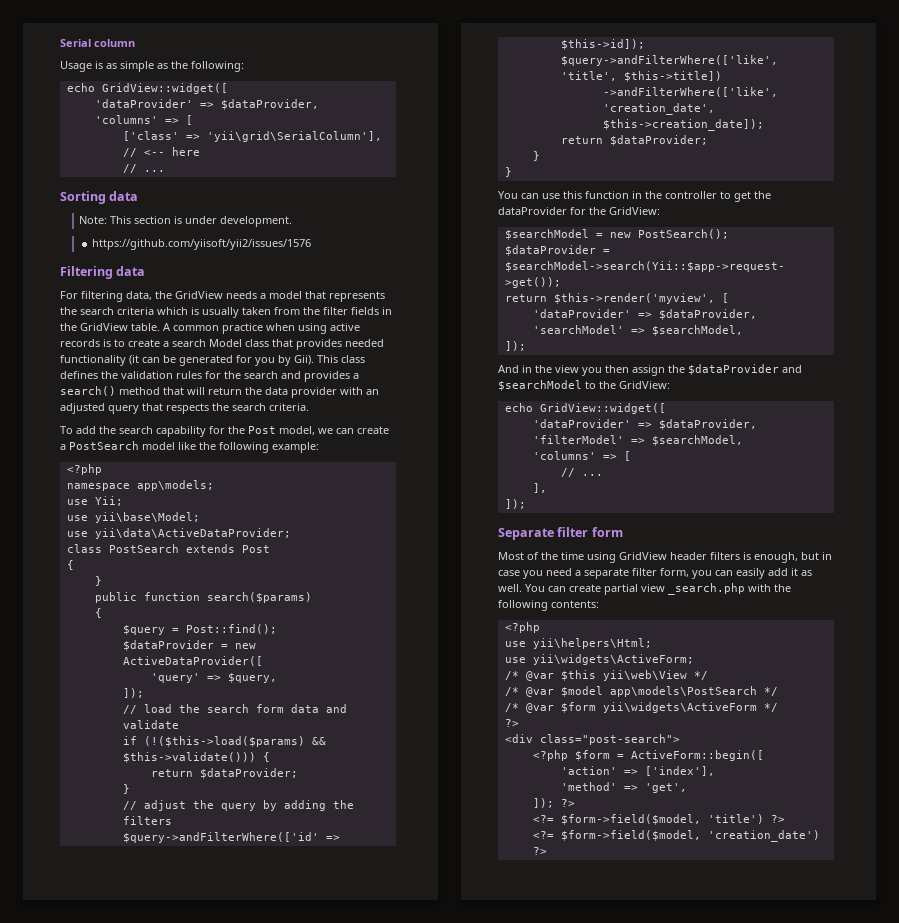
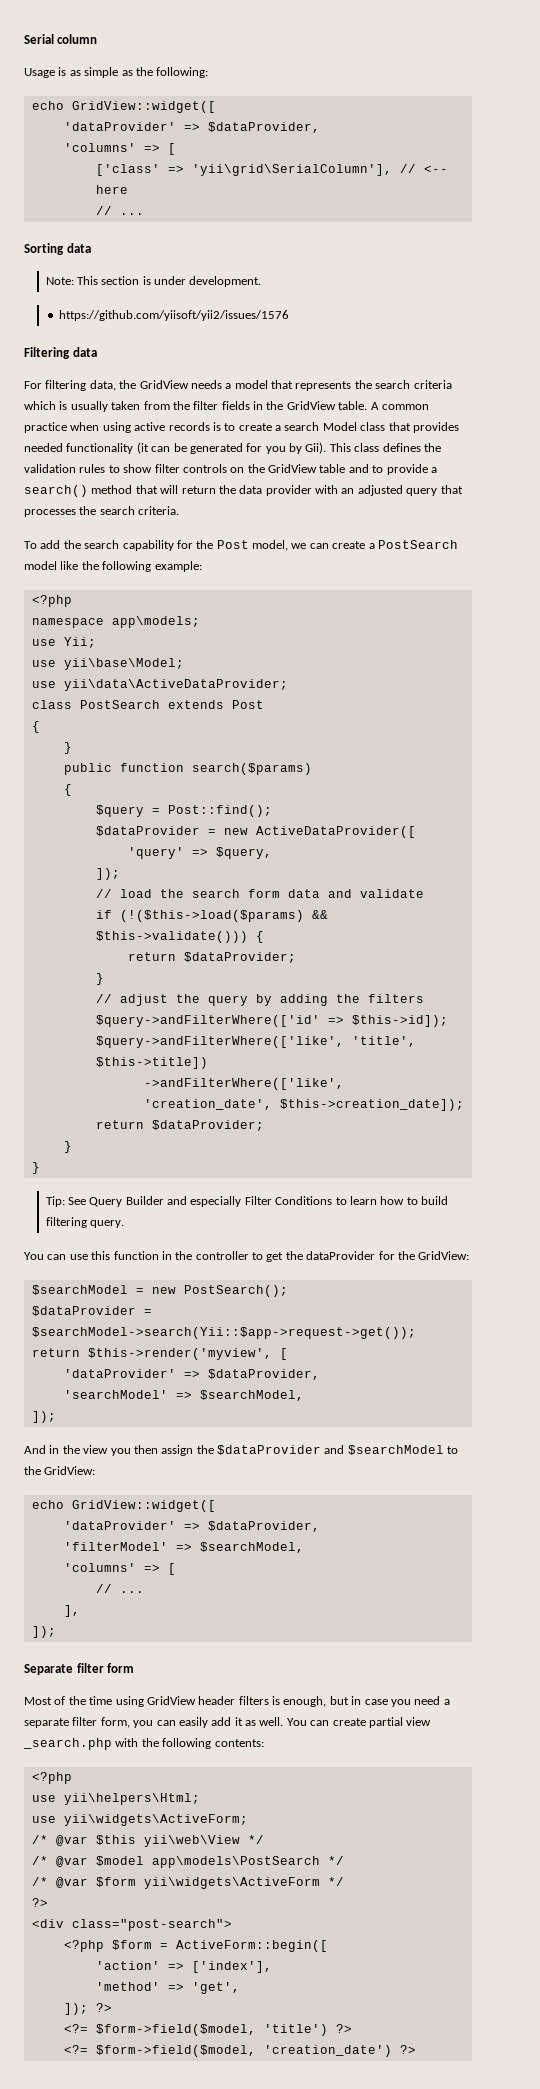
[205,371,350,382] for the search and provides -> [108,464,428,475] to show filter controls on the GridView table and to provide
[166,403,209,414] respects -> [24,509,76,517] processes
(512, 172) none -> [45,1196,449,1207] [45,1217,124,1228] // Tip: See Query Builder and especially Filter Conditions to learn how to build filtering query.

